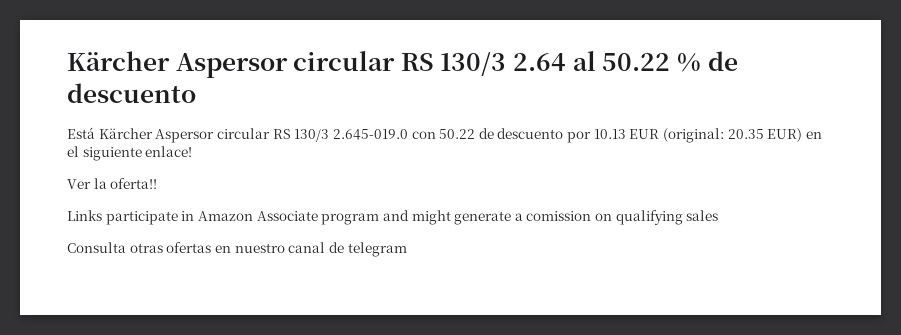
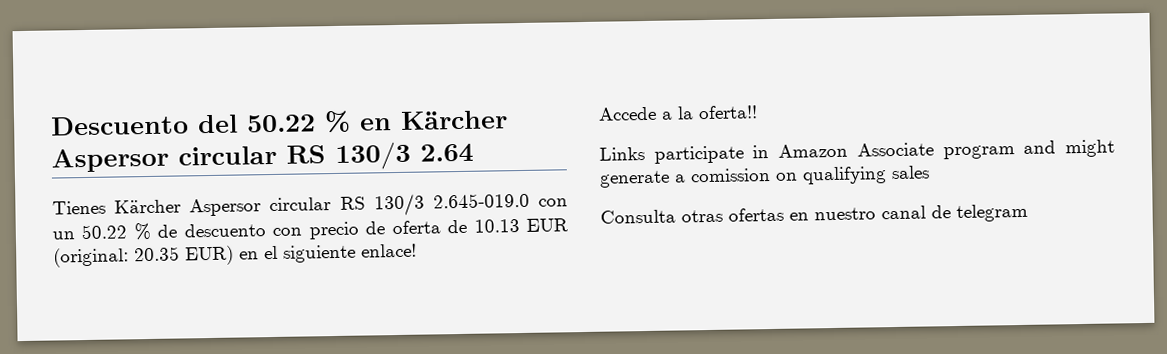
(67, 61) none -> [50,110,392,136] Descuento del 50.22 % en
[572,51,738,72] [67,83,196,103] [67,127,95,139] al 50.22 % de descuento // Está -> [52,200,106,215] // Tienes
[439,128,592,143] 50.22 de descuento por -> [52,219,468,241] un 50.22 % de descuento con precio de oferta de
[67,179,91,189] Ver -> [598,106,673,121] Accede a

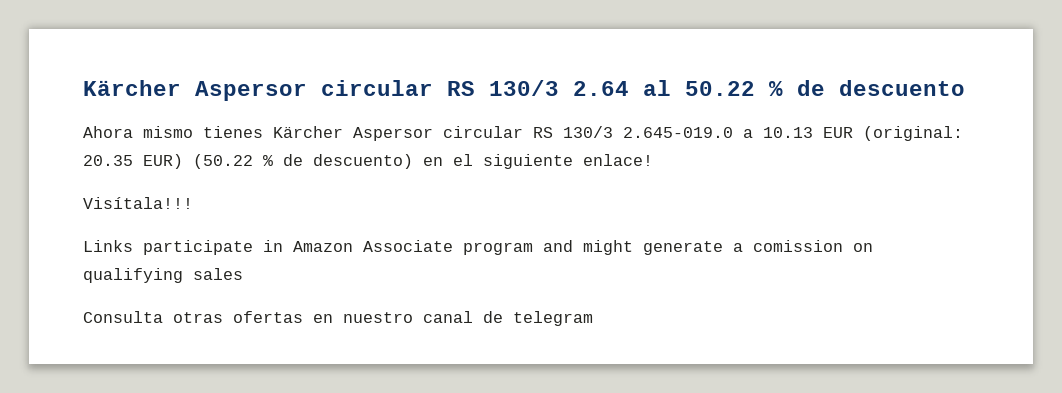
[50,110,392,136] Descuento del 50.22 % en -> (83, 88) none
[52,200,106,215] // Tienes -> [643,80,965,96] [83,126,263,138] al 50.22 % de descuento // Ahora mismo tienes
[538,198,569,207] [52,219,468,241] con un 50.22 % de descuento con precio de oferta de -> [743,129,753,138] a
(234, 255) none -> [193,154,413,169] (50.22 % de descuento)
[598,105,758,121] Accede a la oferta!! -> [83,197,193,209] Visítala!!!

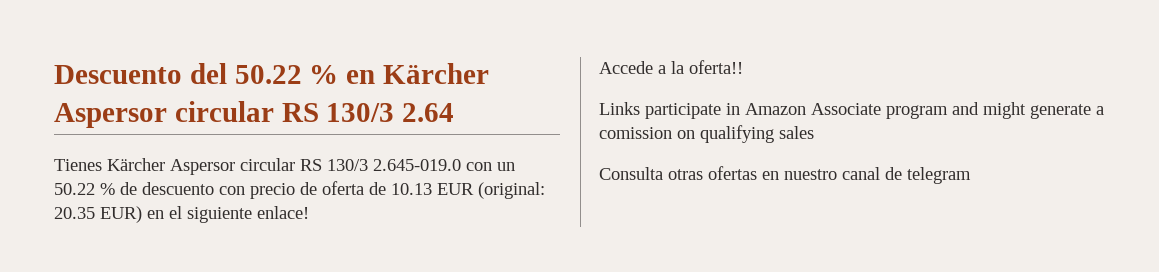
(83, 88) none -> [54,63,376,84] Descuento del 50.22 % en
[643,80,965,96] [83,126,263,138] al 50.22 % de descuento // Ahora mismo tienes -> [54,159,102,171] // Tienes
[743,129,753,138] a -> [466,162,515,171] [54,181,386,199] con un 50.22 % de descuento con precio de oferta de
[193,154,413,169] (50.22 % de descuento) -> (142, 214) none
[83,197,193,209] Visítala!!! -> [599,60,743,74] Accede a la oferta!!

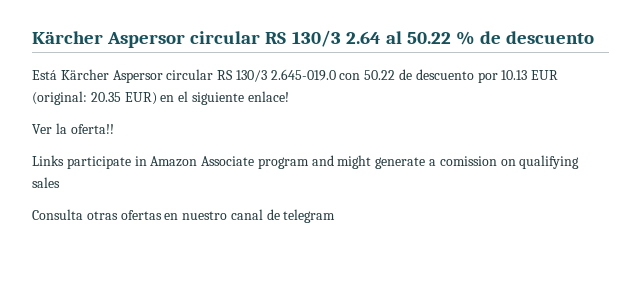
[54,63,376,84] Descuento del 50.22 % en -> (32, 37) none
[54,159,102,171] // Tienes -> [385,31,595,45] [32,70,57,80] al 50.22 % de descuento // Está
[497,162,515,171] [54,181,386,199] un 50.22 % de descuento con precio de oferta de -> [364,69,498,83] 50.22 de descuento por
[599,61,666,74] Accede a -> [32,124,52,134] Ver

